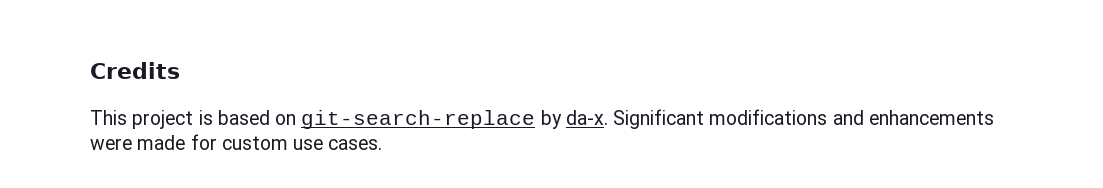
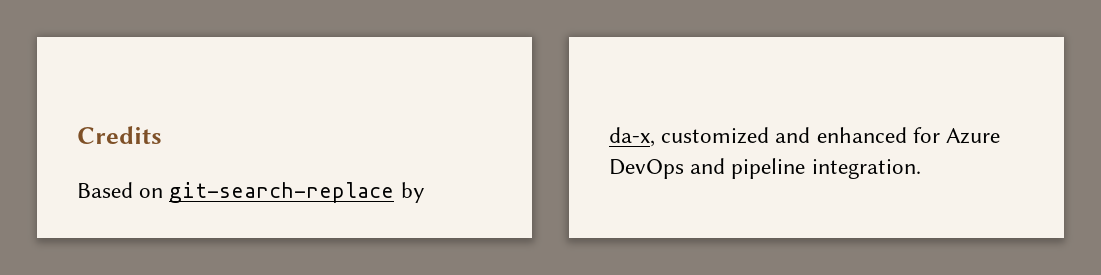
[90,109,994,129] [90,134,383,150] This project is based on git-search-replace by da-x. Significant modifications and enhancements were made for custom use cases. -> [77,182,425,203] [609,127,1001,147] [609,158,921,179] Based on git-search-replace by da-x, customized and enhanced for Azure DevOps and pipeline integration.

